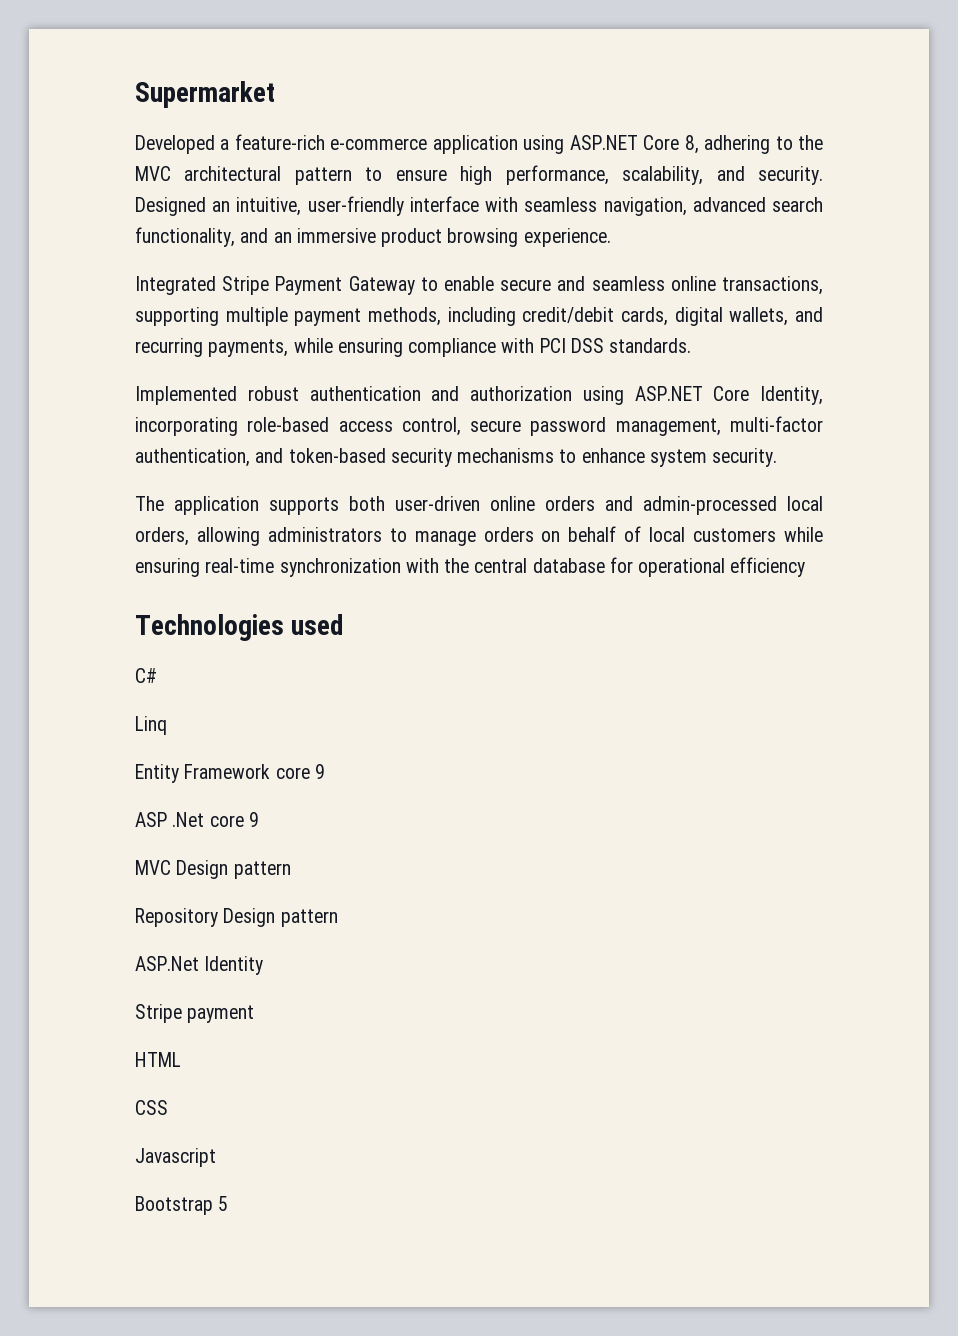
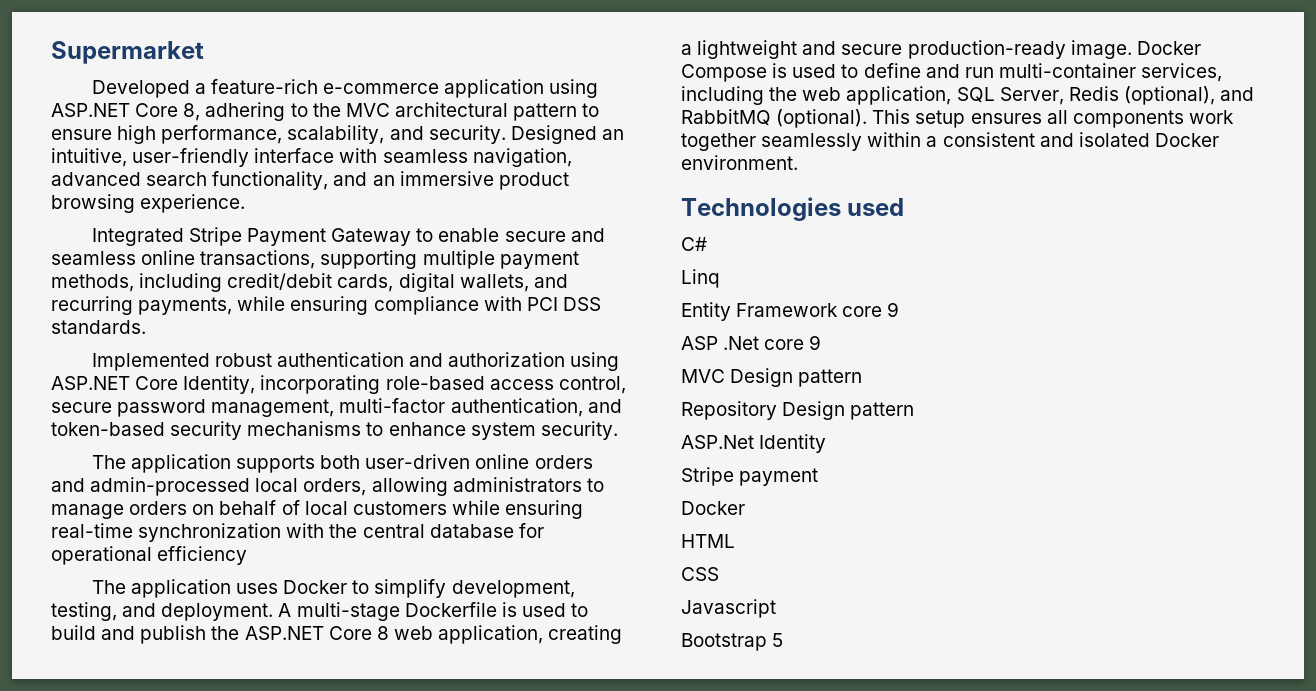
(806, 567) none -> [91,579,575,598] [51,602,589,621] [51,625,623,644] [681,40,1201,59] [681,63,1223,82] [681,86,1255,105] [681,109,1234,128] [681,132,1219,151] [681,155,798,170] // The application uses Docker to simplify development, testing, and deployment. A multi-stage Dockerfile is used to build and publish the ASP.NET Core 8 web application, creating a lightweight and secure production-ready image. Docker Compose is used to define and run multi-container services, including the web application, SQL Server, Redis (optional), and RabbitMQ (optional). This setup ensures all components work together seamlessly within a consistent and isolated Docker environment.
(255, 1014) none -> [681,501,745,515] // Docker

